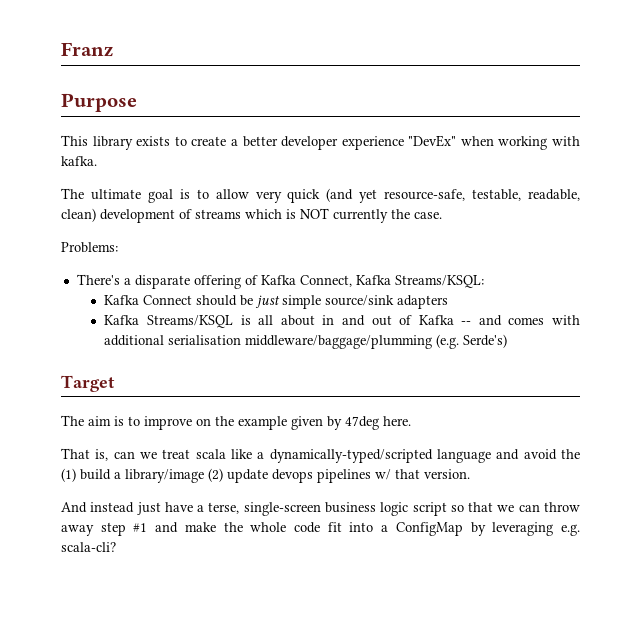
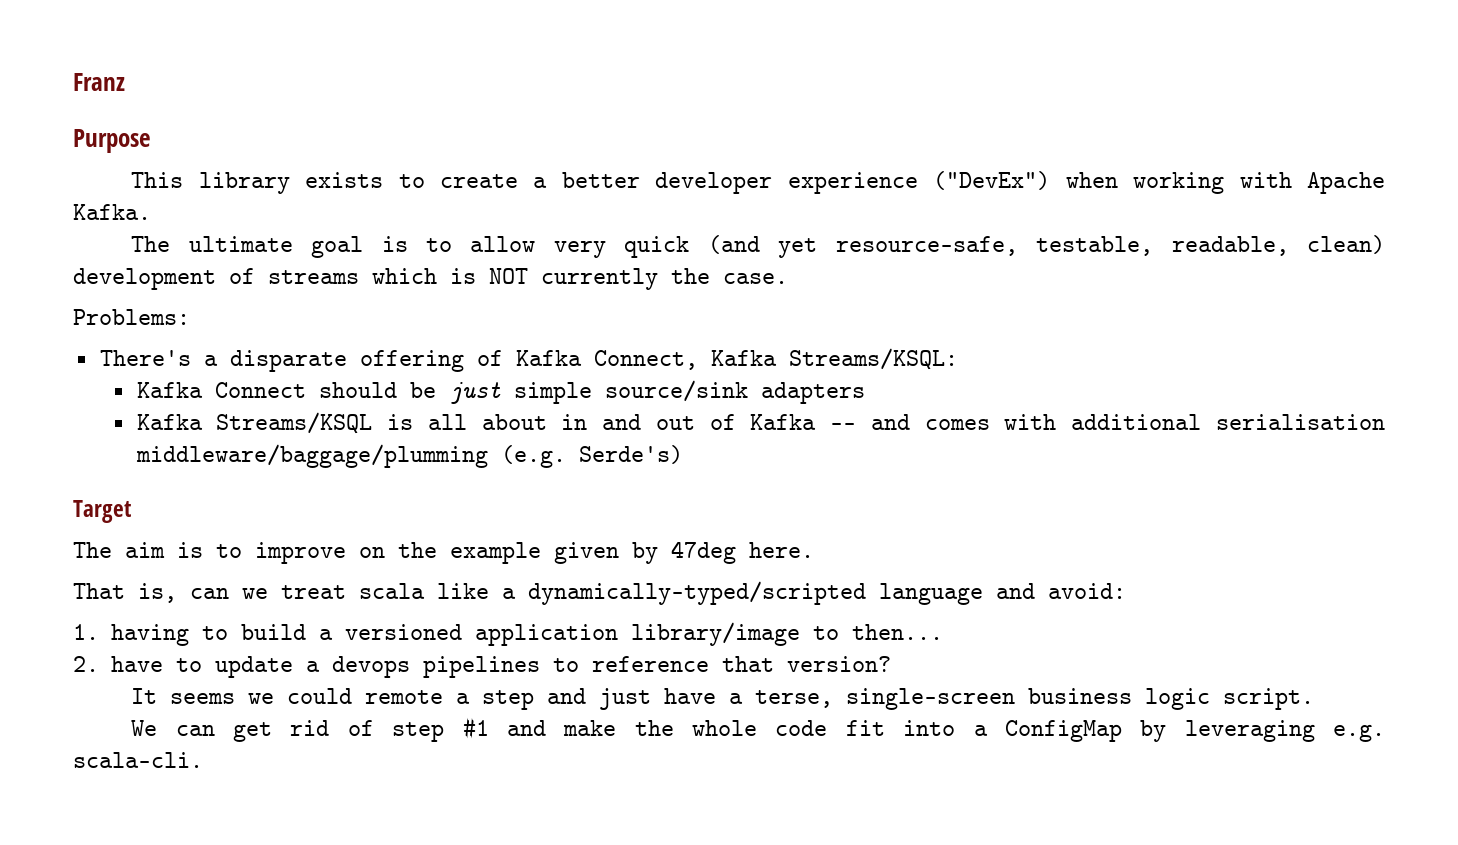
[408,135,457,147] "DevEx" -> [933,171,1051,190] ("DevEx")
[61,156,97,166] kafka. -> [1307,172,1386,194] [73,204,151,220] Apache Kafka.
[523,449,580,460] [61,468,470,483] [61,502,135,513] avoid the (1) build a library/image (2) update devops pipelines w/ that version. // And instead -> [1048,583,1126,599] [73,622,944,646] [73,656,892,678] [131,688,587,710] avoid: // 1. having to build a versioned application library/image to then... // 2. have to update a devops pipelines to reference that version? // It seems we could remote a step and
[412,502,580,516] [61,525,94,536] script so that we can throw away -> [1223,688,1315,710] [131,720,374,742] script. // We can get rid of
[61,542,116,552] scala-cli? -> [73,752,203,768] scala-cli.

